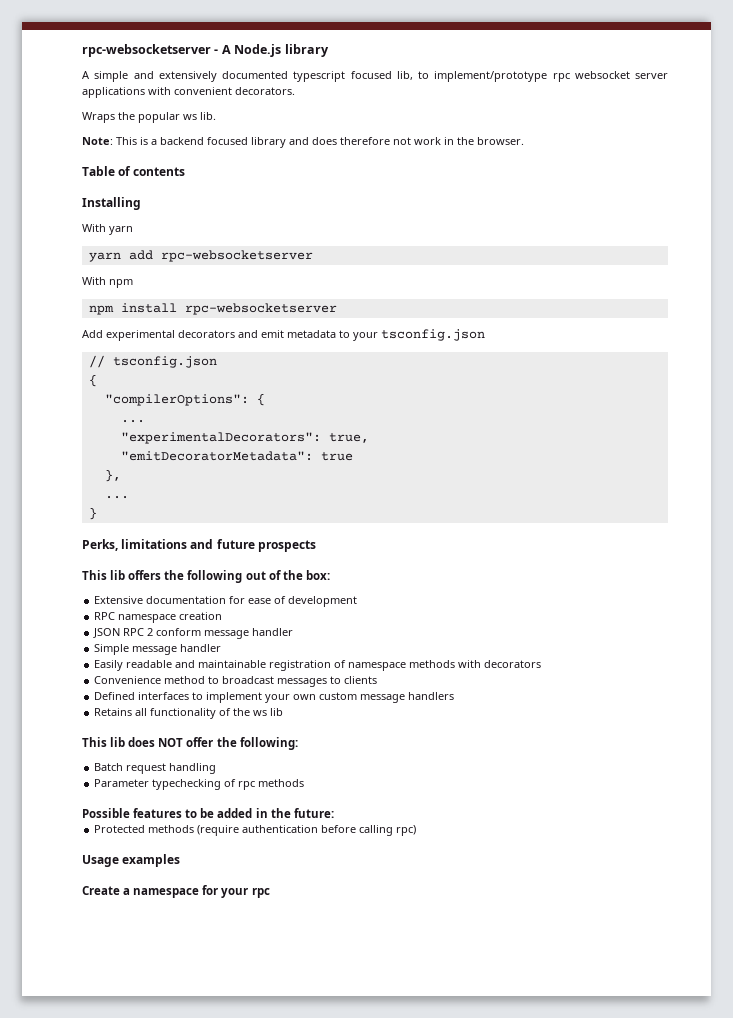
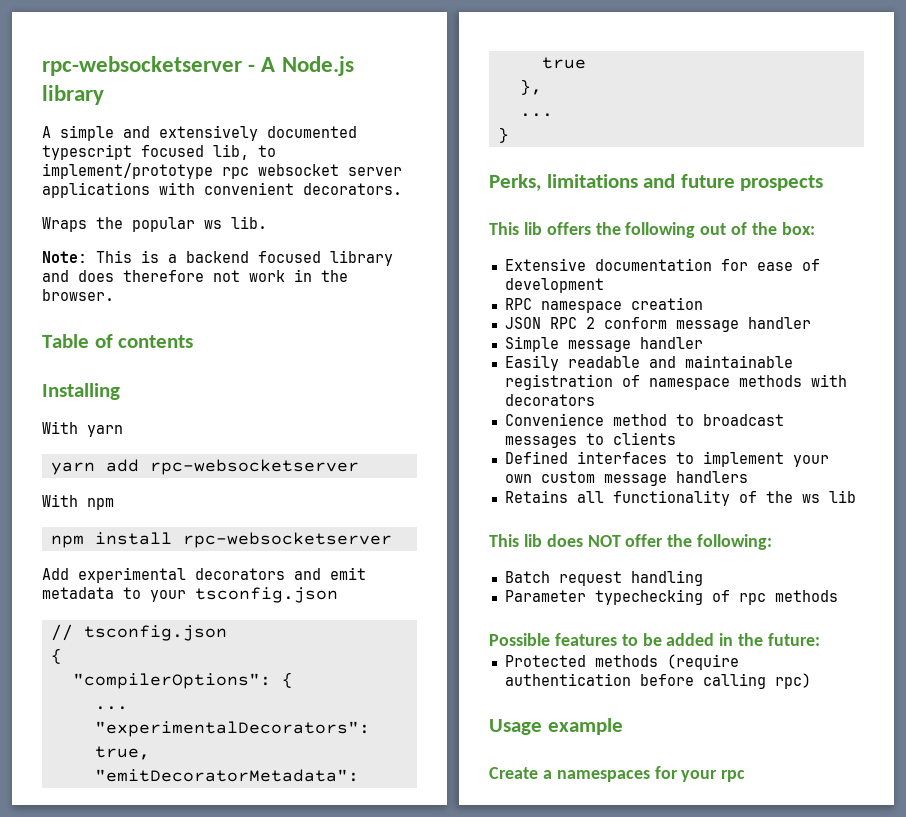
[122,854,181,867] examples -> [547,718,623,735] example
[133,888,200,898] namespace -> [556,770,650,782] namespaces

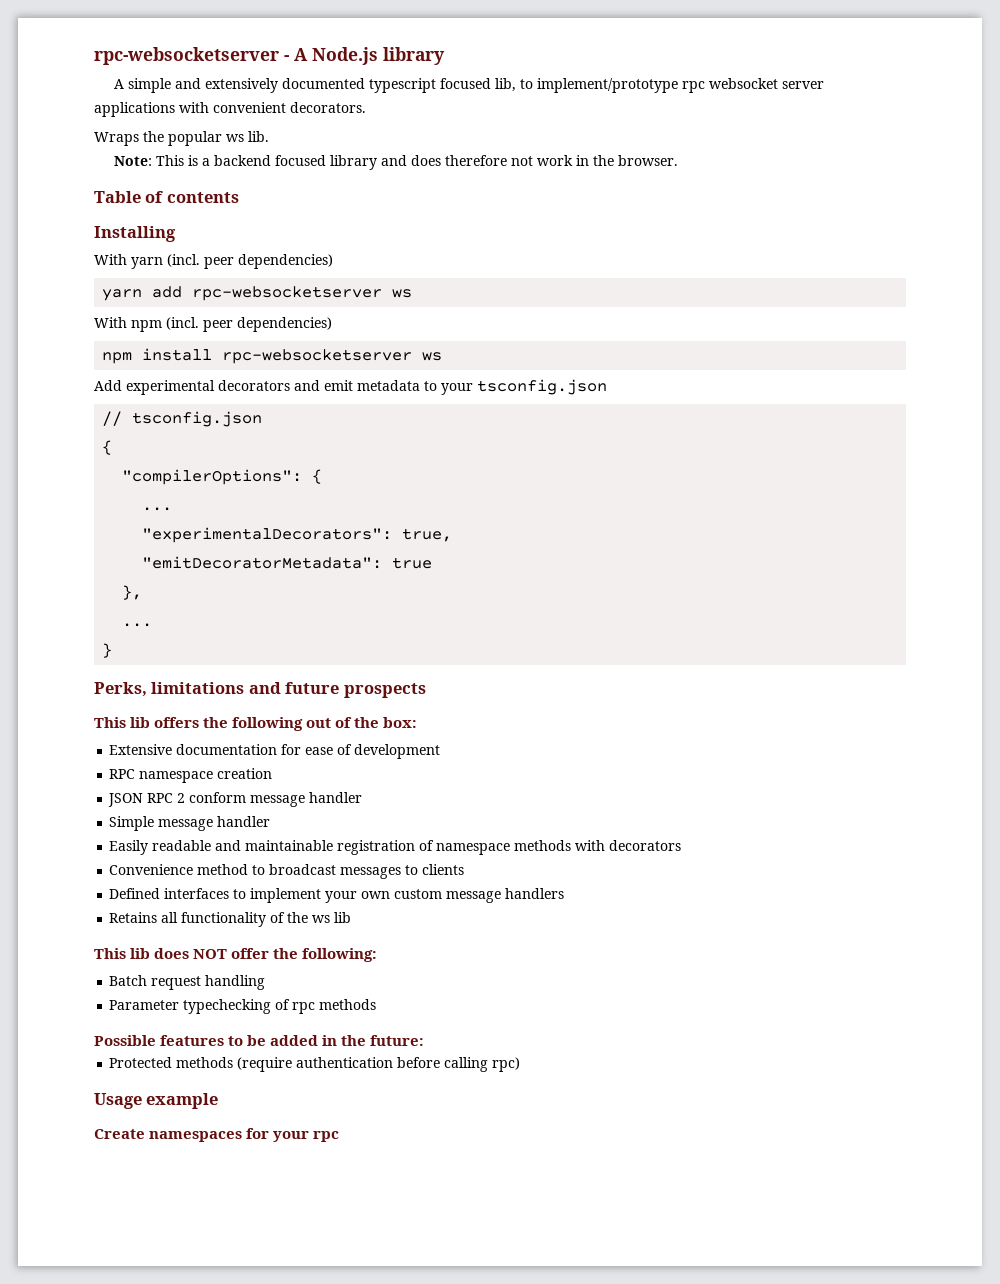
(123, 431) none -> [167,254,333,269] (incl. peer dependencies)
(359, 467) none -> [392,289,413,298] ws
(114, 504) none -> [166,317,332,332] (incl. peer dependencies)
(392, 540) none -> [422,352,443,361] ws
[542,770,552,779] a -> (145, 1134) none

